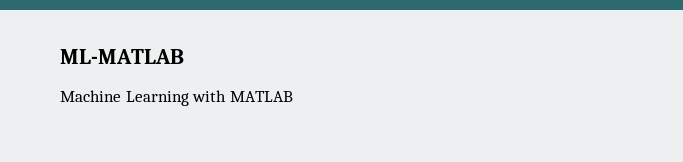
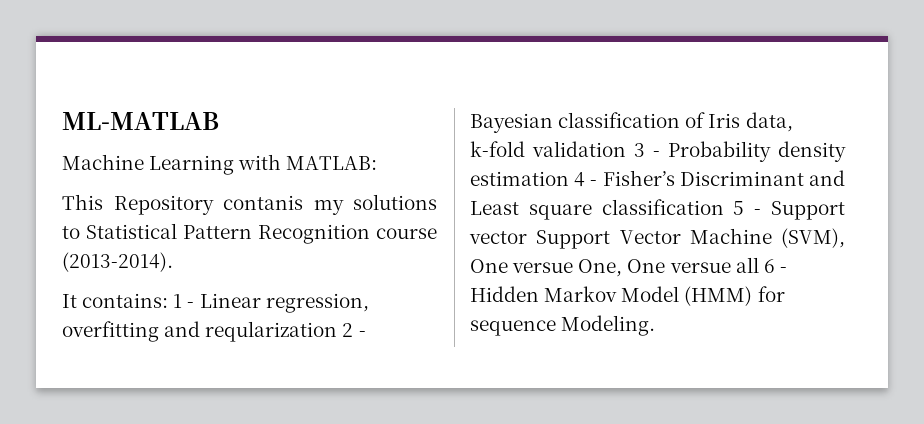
[229,91,293,102] MATLAB -> [286,156,378,170] [62,194,437,215] [62,223,437,244] [62,252,173,272] [62,293,369,313] [62,321,366,342] [470,112,793,133] [470,141,846,162] [470,170,845,187] [470,199,845,220] [469,228,845,249] [470,257,787,277] [470,286,785,306] [470,315,656,336] MATLAB: // This Repository contanis my solutions to Statistical Pattern Recognition course (2013-2014). // It contains: 1 - Linear regression, overfitting and reqularization 2 - Bayesian classification of Iris data, k-fold validation 3 - Probability density estimation 4 - Fisher’s Discriminant and Least square classification 5 - Support vector Support Vector Machine (SVM), One versue One, One versue all 6 - Hidden Markov Model (HMM) for sequence Modeling.

